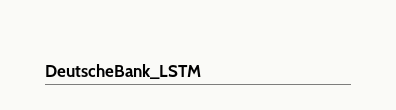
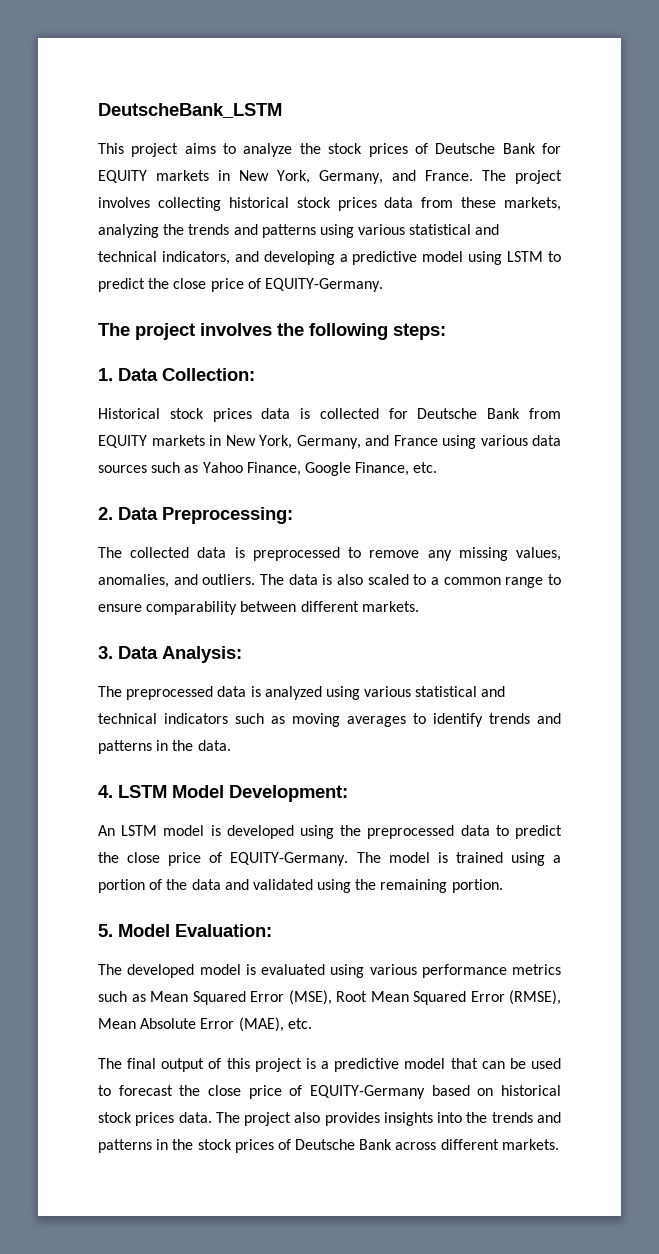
(201, 71) none -> [98,143,561,157] [98,170,562,184] [98,197,561,211] [98,224,500,238] [98,251,562,265] [98,278,383,292] [98,323,446,340] [98,368,255,381] [98,408,561,422] [98,435,561,449] [98,462,438,476] [98,507,293,524] [98,547,561,561] [98,574,562,588] [98,601,419,615] [98,646,242,663] [98,686,506,700] [98,713,561,727] [98,740,231,754] [98,785,348,802] [98,825,562,839] [98,852,562,866] [98,879,503,893] [98,924,272,937] [98,964,561,978] [98,990,561,1005] [98,1017,312,1032] [98,1058,561,1072] [98,1085,561,1099] [98,1112,561,1126] [98,1139,559,1153] // This project aims to analyze the stock prices of Deutsche Bank for EQUITY markets in New York, Germany, and France. The project involves collecting historical stock prices data from these markets, analyzing the trends and patterns using various statistical and technical indicators, and developing a predictive model using LSTM to predict the close price of EQUITY-Germany. // The project involves the following steps: // 1. Data Collection: // Historical stock prices data is collected for Deutsche Bank from EQUITY markets in New York, Germany, and France using various data sources such as Yahoo Finance, Google Finance, etc. // 2. Data Preprocessing: // The collected data is preprocessed to remove any missing values, anomalies, and outliers. The data is also scaled to a common range to ensure comparability between different markets. // 3. Data Analysis: // The preprocessed data is analyzed using various statistical and technical indicators such as moving averages to identify trends and patterns in the data. // 4. LSTM Model Development: // An LSTM model is developed using the preprocessed data to predict the close price of EQUITY-Germany. The model is trained using a portion of the data and validated using the remaining portion. // 5. Model Evaluation: // The developed model is evaluated using various performance metrics such as Mean Squared Error (MSE), Root Mean Squared Error (RMSE), Mean Absolute Error (MAE), etc. // The final output of this project is a predictive model that can be used to forecast the close price of EQUITY-Germany based on historical stock prices data. The project also provides insights into the trends and patterns in the stock prices of Deutsche Bank across different markets.

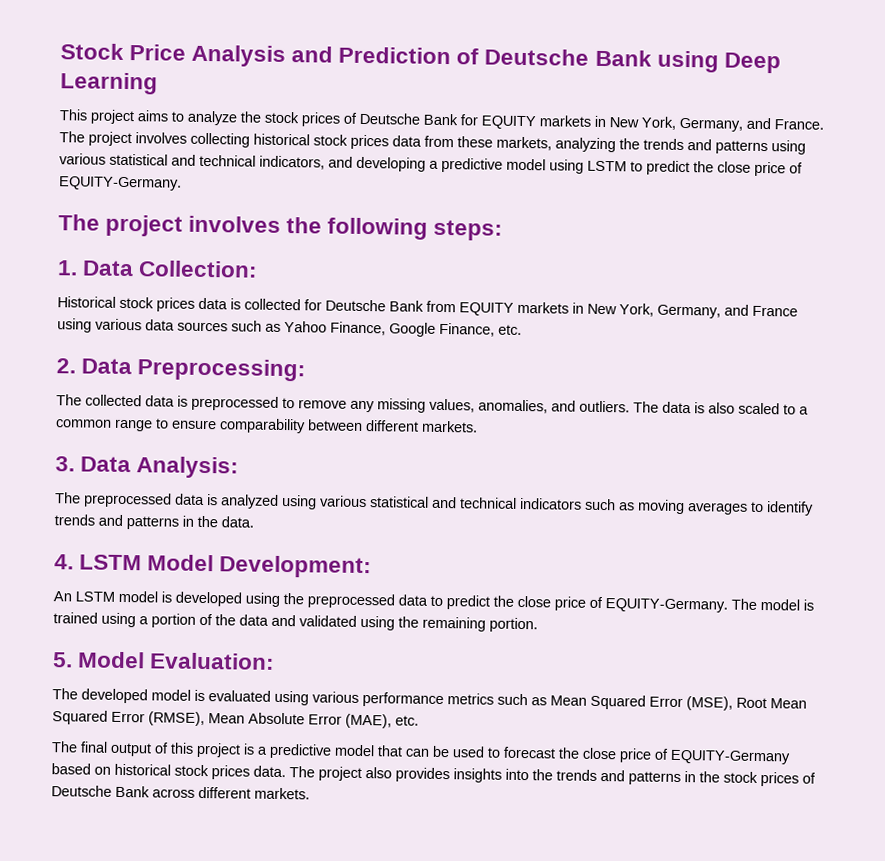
[98,103,282,118] DeutscheBank_LSTM -> [60,43,781,74] [60,72,158,95] Stock Price Analysis and Prediction of Deutsche Bank using Deep Learning

